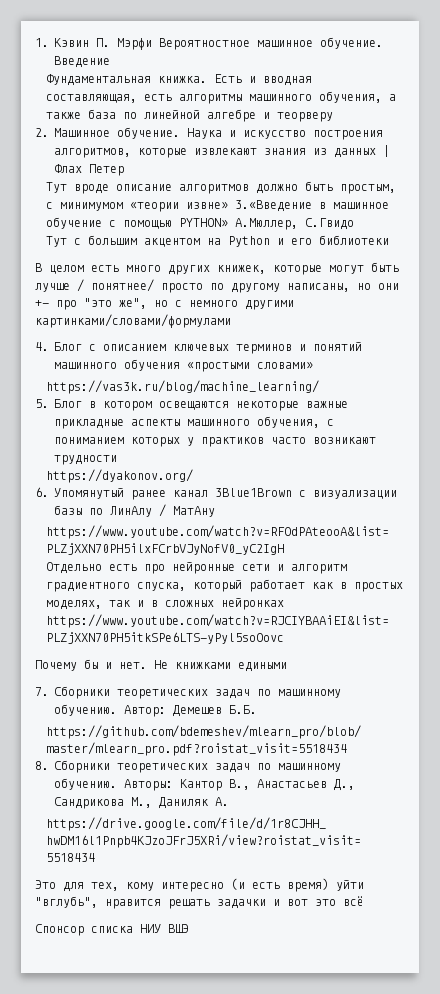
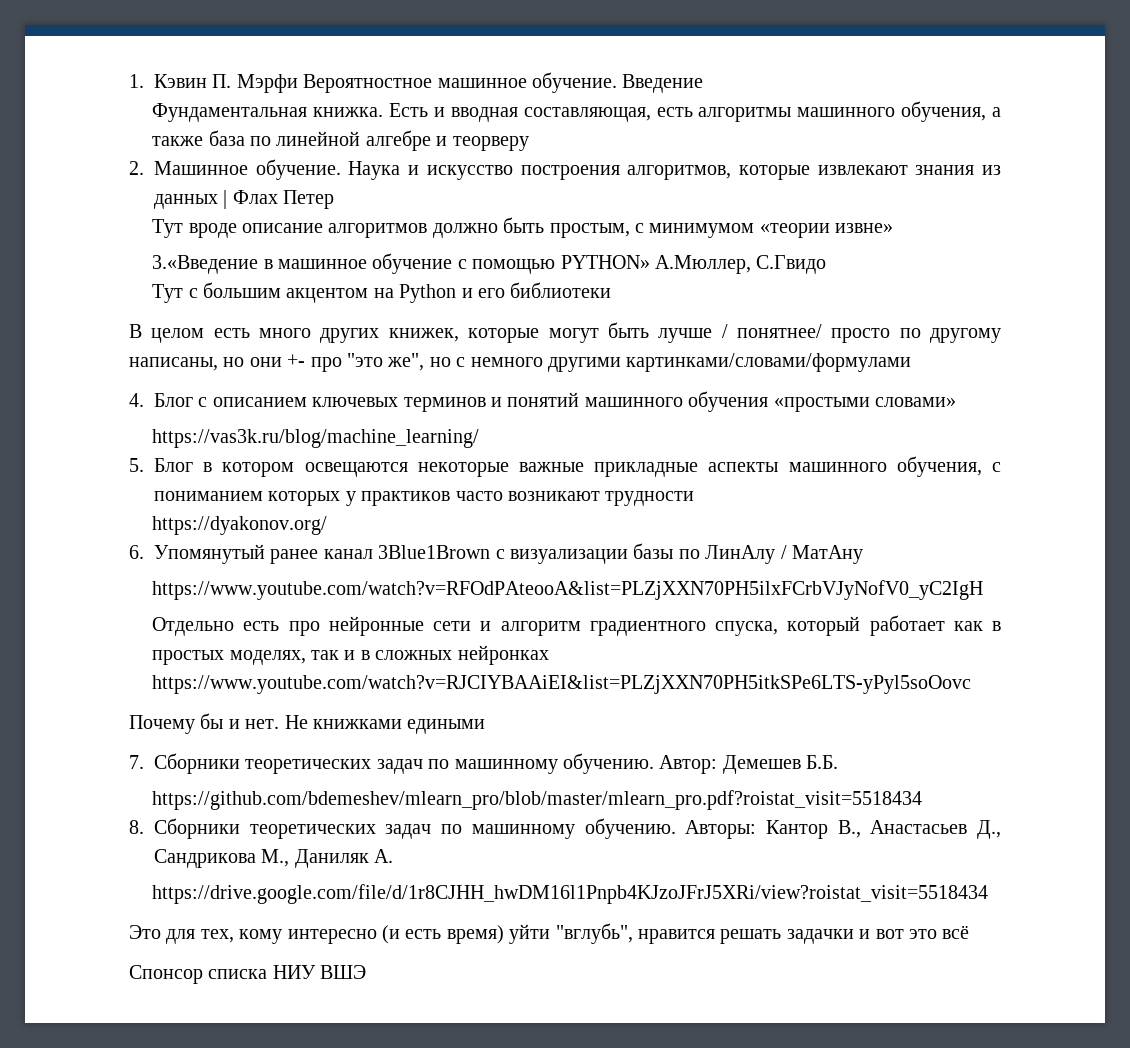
(229, 205) none -> (894, 228) //

